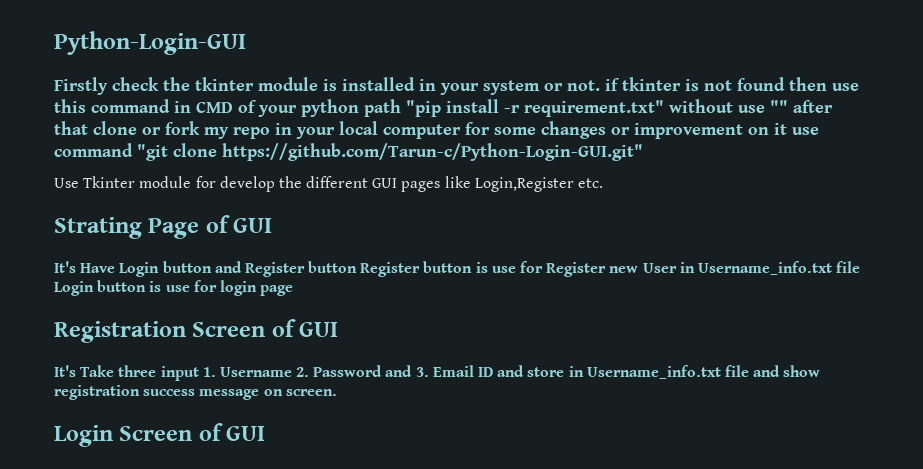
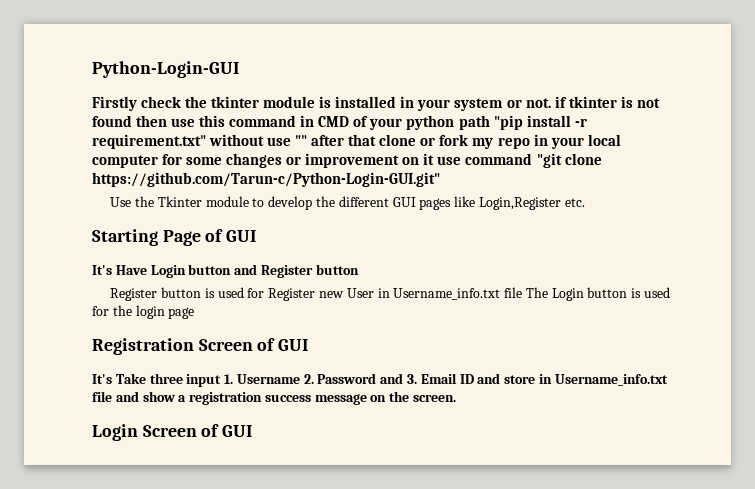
(79, 183) none -> [135,196,155,207] the
[195,176,216,188] for -> [252,198,265,207] to
[54,217,142,239] Strating -> [92,229,158,246] Starting
(358, 267) none -> (359, 269) //
[491,266,516,273] use -> [217,287,244,298] used
(861, 267) none -> [525,287,548,298] The
[165,280,217,292] use for -> [643,287,670,298] [92,305,132,316] used for the
(821, 371) none -> [178,395,187,402] a
(283, 392) none -> [389,391,410,402] the

